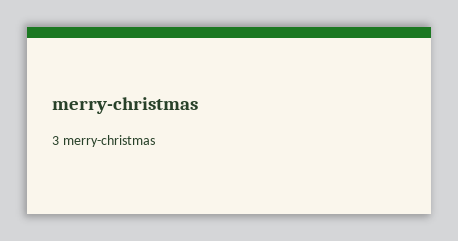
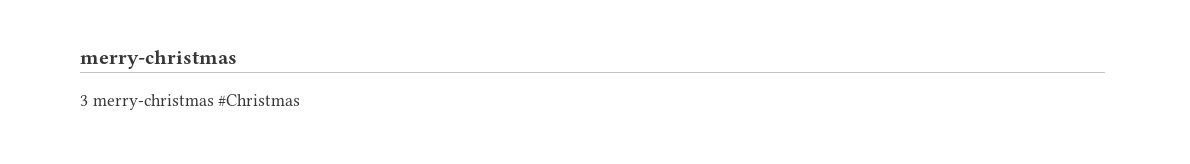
(155, 141) none -> [218,94,301,107] #Christmas

